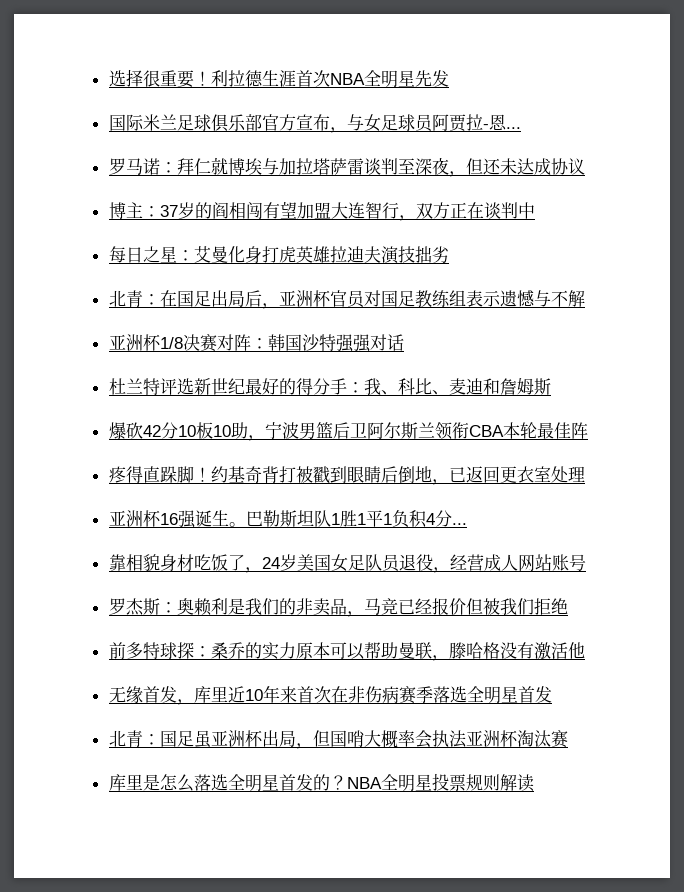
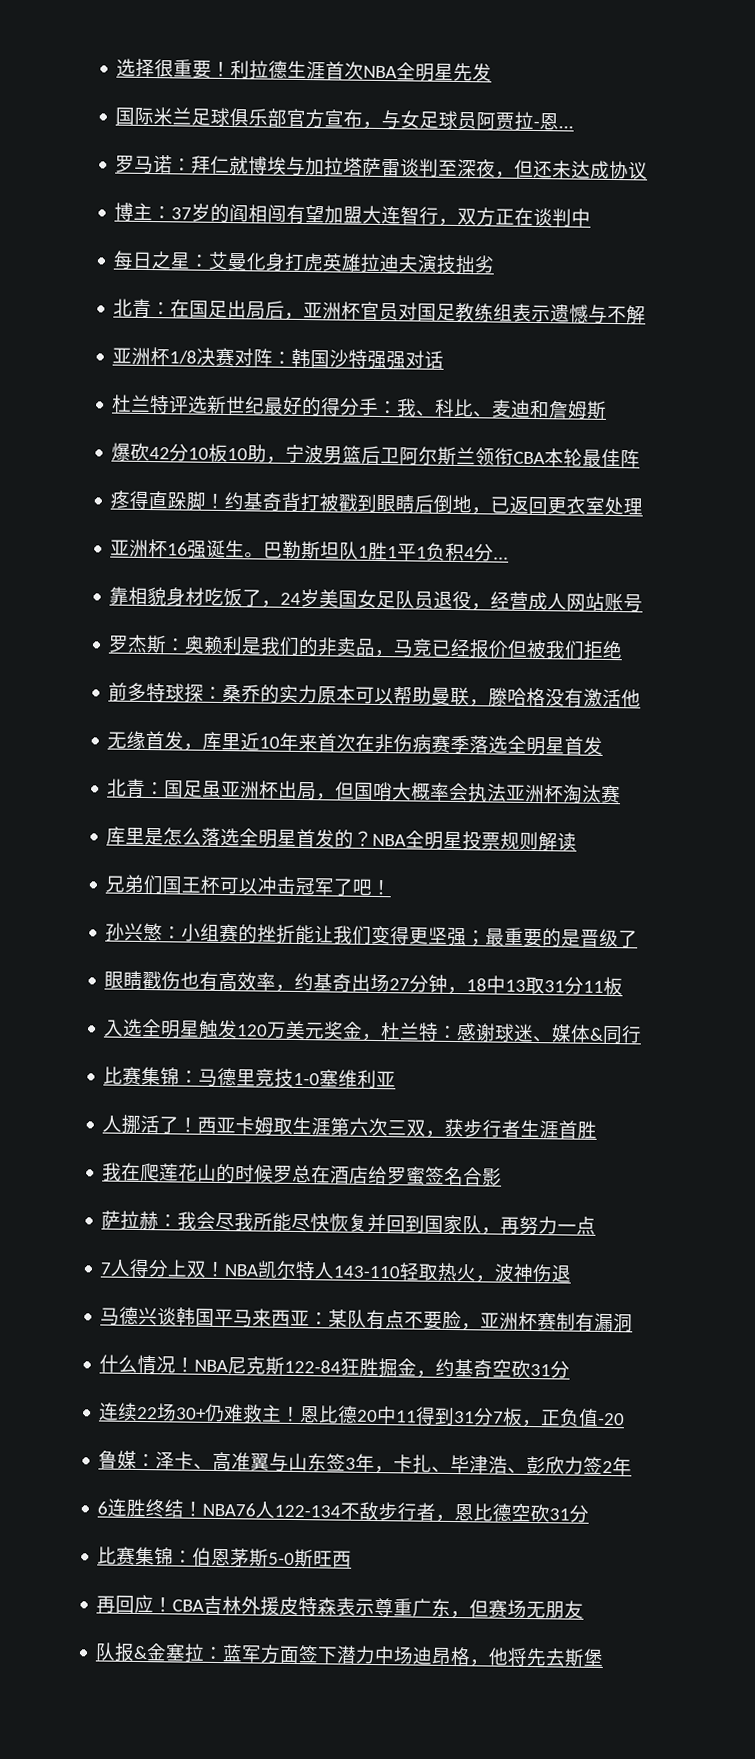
(534, 783) none -> [105,874,392,896] [105,922,639,948] [104,970,624,996] [103,1018,643,1045] [103,1066,397,1089] [102,1114,598,1139] [102,1162,503,1186] [101,1210,597,1236] [100,1258,573,1283] [100,1306,634,1332] [99,1354,571,1379] [98,1402,626,1428] [98,1450,633,1476] [97,1498,590,1523] [97,1546,353,1568] [96,1594,585,1619] [95,1642,605,1667] // 兄弟们国王杯可以冲击冠军了吧！ // 孙兴慜：小组赛的挫折能让我们变得更坚强；最重要的是晋级了 // 眼睛戳伤也有高效率，约基奇出场27分钟，18中13取31分11板 // 入选全明星触发120万美元奖金，杜兰特：感谢球迷、媒体&同行 // 比赛集锦：马德里竞技1-0塞维利亚 // 人挪活了！西亚卡姆取生涯第六次三双，获步行者生涯首胜 // 我在爬莲花山的时候罗总在酒店给罗蜜签名合影 // 萨拉赫：我会尽我所能尽快恢复并回到国家队，再努力一点 // 7人得分上双！NBA凯尔特人143-110轻取热火，波神伤退 // 马德兴谈韩国平马来西亚：某队有点不要脸，亚洲杯赛制有漏洞 // 什么情况！NBA尼克斯122-84狂胜掘金，约基奇空砍31分 // 连续22场30+仍难救主！恩比德20中11得到31分7板，正负值-20 // 鲁媒：泽卡、高准翼与山东签3年，卡扎、毕津浩、彭欣力签2年 // 6连胜终结！NBA76人122-134不敌步行者，恩比德空砍31分 // 比赛集锦：伯恩茅斯5-0斯旺西 // 再回应！CBA吉林外援皮特森表示尊重广东，但赛场无朋友 // 队报&金塞拉：蓝军方面签下潜力中场迪昂格，他将先去斯堡

